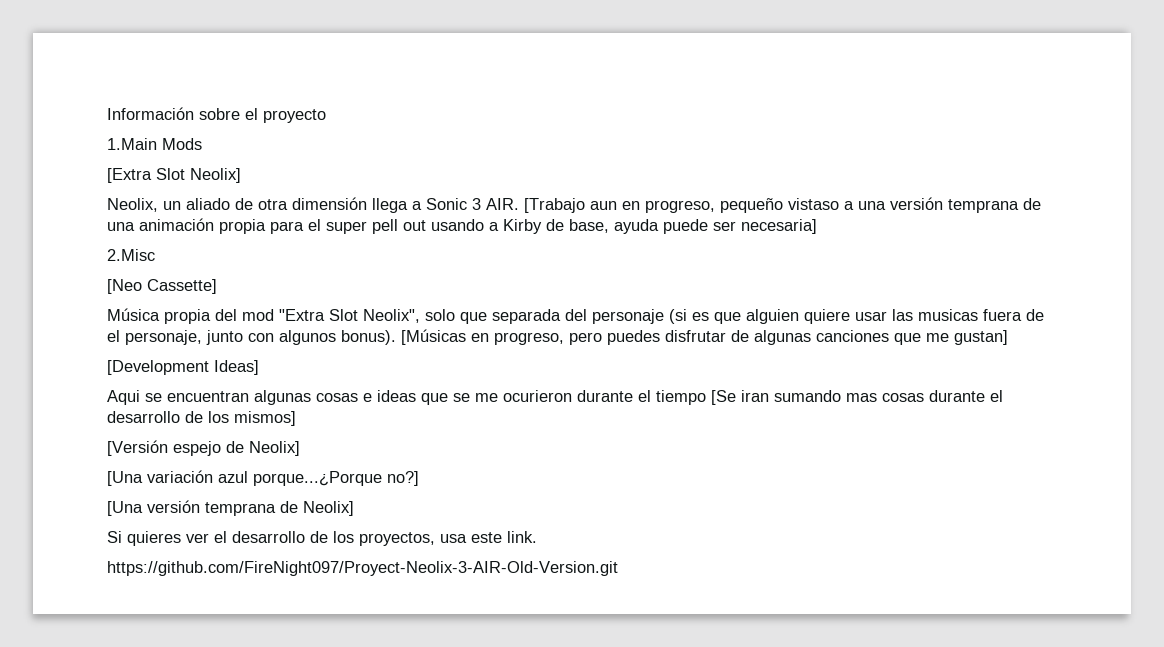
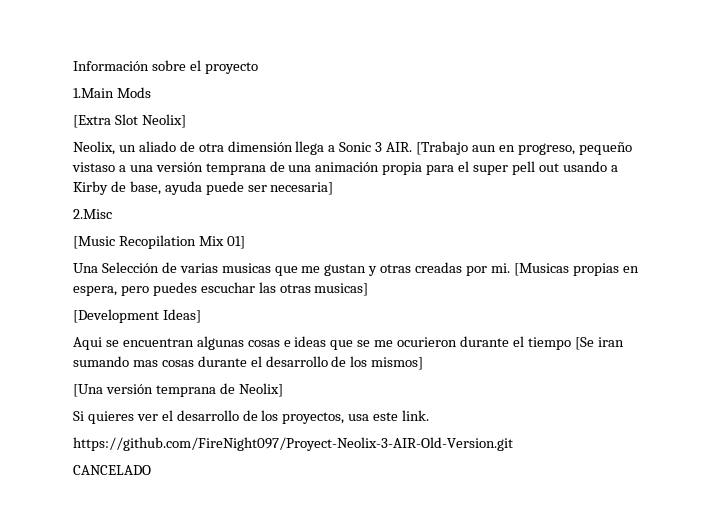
[107,279,217,294] [107,308,1044,324] [107,329,1008,345] [Neo Cassette] // Música propia del mod "Extra Slot Neolix", solo que separada del personaje (si es que alguien quiere usar las musicas fuera de el personaje, junto con algunos bonus). [Músicas en progreso, pero puedes disfrutar de algunas canciones que me gustan] -> [73,235,245,249] [73,262,639,276] [73,282,369,296] [Music Recopilation Mix 01] // Una Selección de varias musicas que me gustan y otras creadas por mi. [Musicas propias en espera, pero puedes escuchar las otras musicas]
[107,440,300,456] [107,470,419,486] // [Versión espejo de Neolix] // [Una variación azul porque...¿Porque no?] -> (424, 363) none
(618, 568) none -> [73,465,151,475] // CANCELADO

